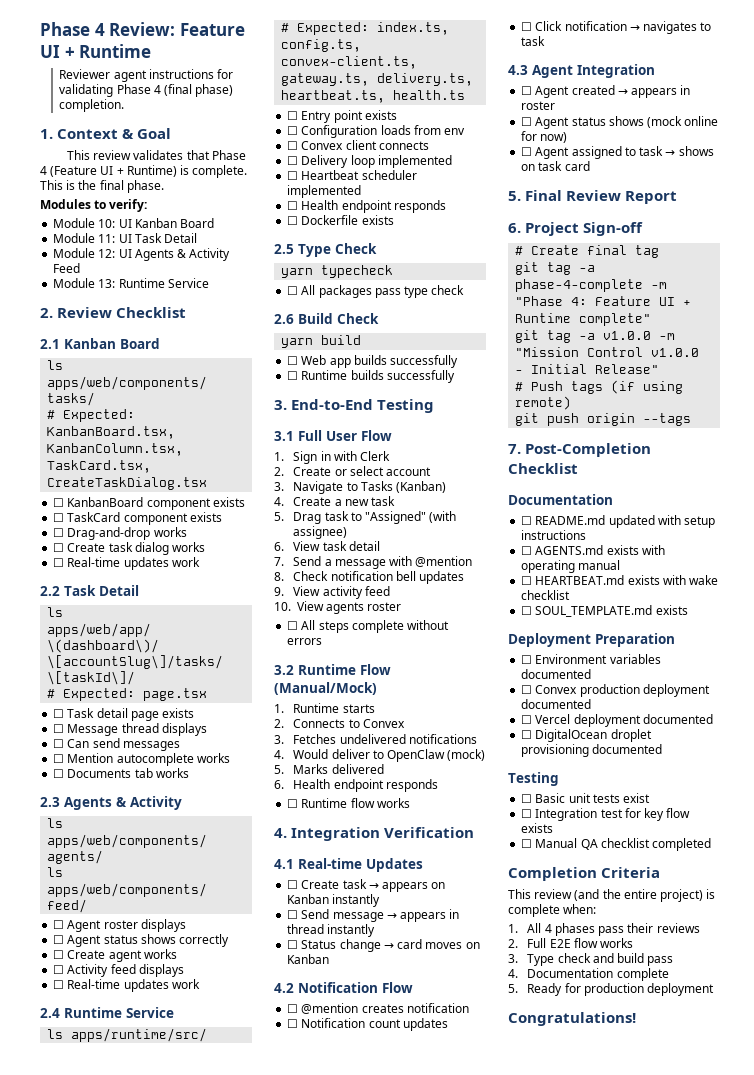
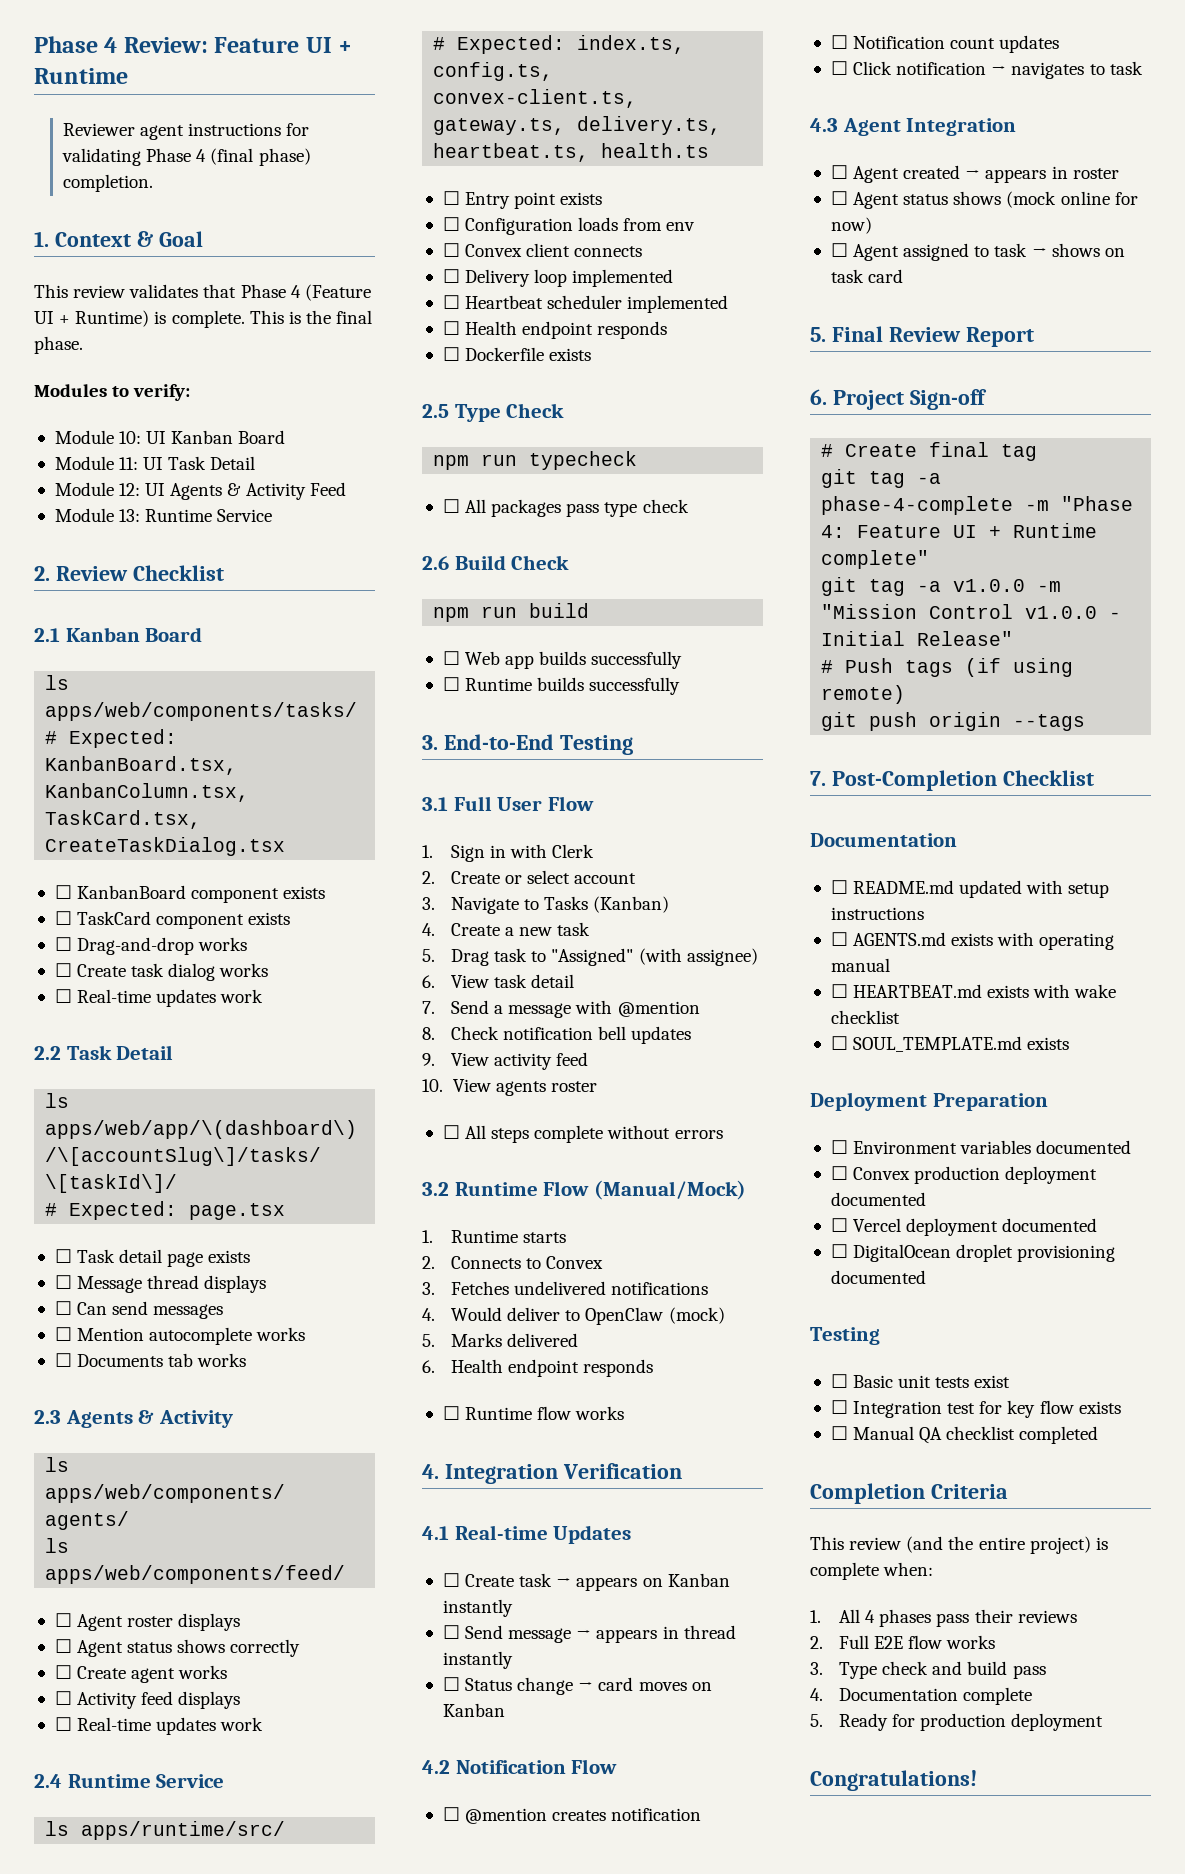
[281,268,314,278] yarn -> [433,454,518,470] npm run
[281,338,314,348] yarn -> [433,606,518,622] npm run

